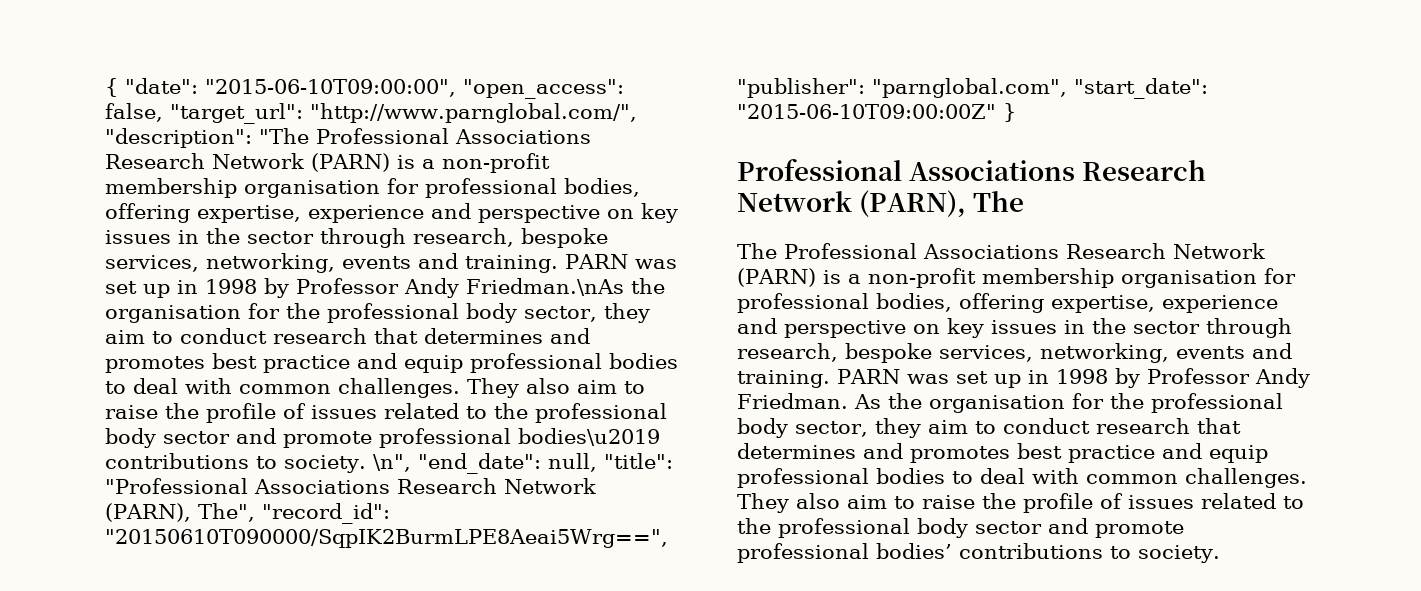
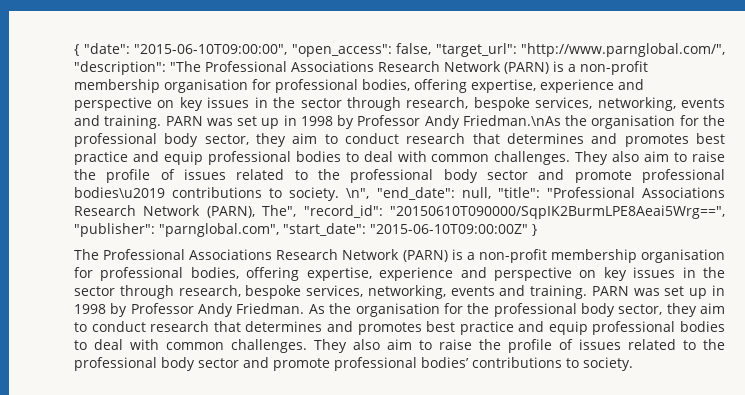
[737,159,1207,181] [737,190,1025,217] // Professional Associations Research Network (PARN), The -> (537, 230) none

